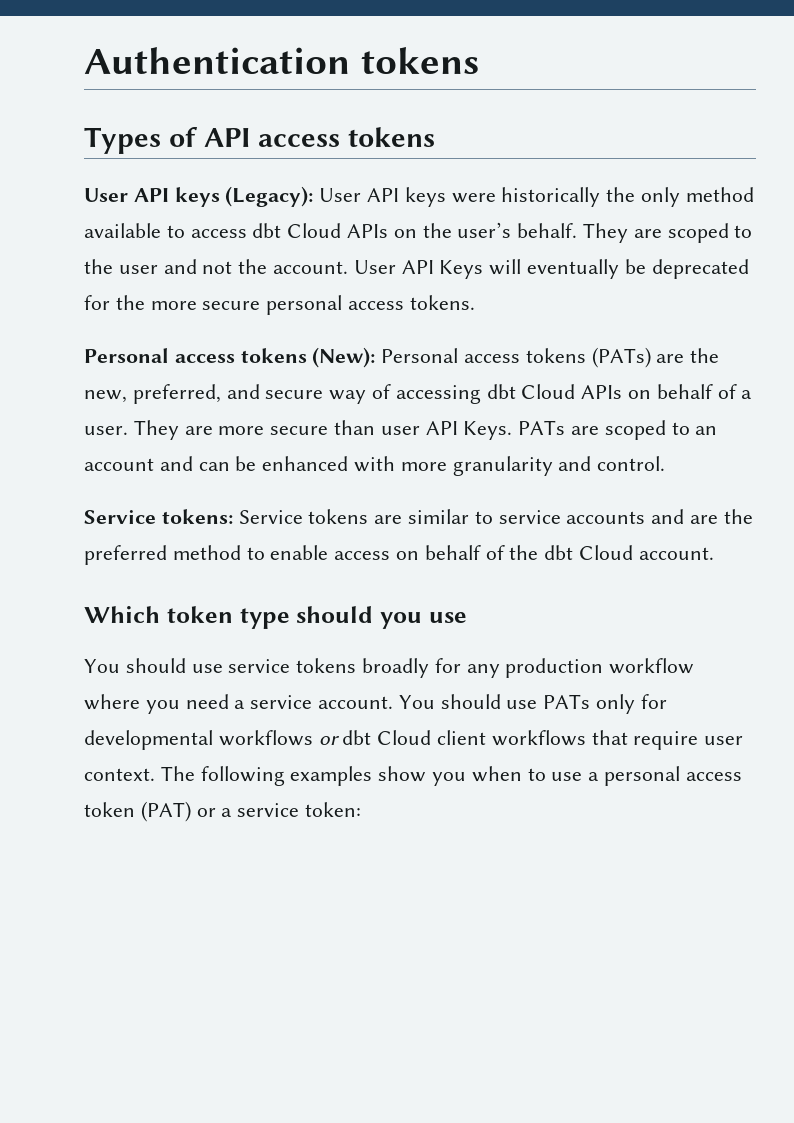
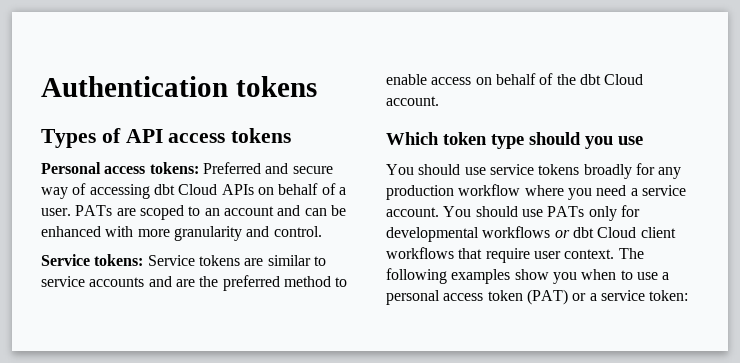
[84,186,754,207] [84,222,753,243] [84,259,749,279] [84,295,475,315] [84,347,720,368] [84,384,221,404] User API keys (Legacy): User API keys were historically the only method available to access dbt Cloud APIs on the user’s behalf. They are scoped to the user and not the account. User API Keys will eventually be deprecated for the more secure personal access tokens. // Personal access tokens (New): Personal access tokens (PATs) are the new, preferred, -> [41,162,261,174] Personal access tokens: Preferred
[133,420,513,440] They are more secure than user API Keys. -> (71, 212) none

